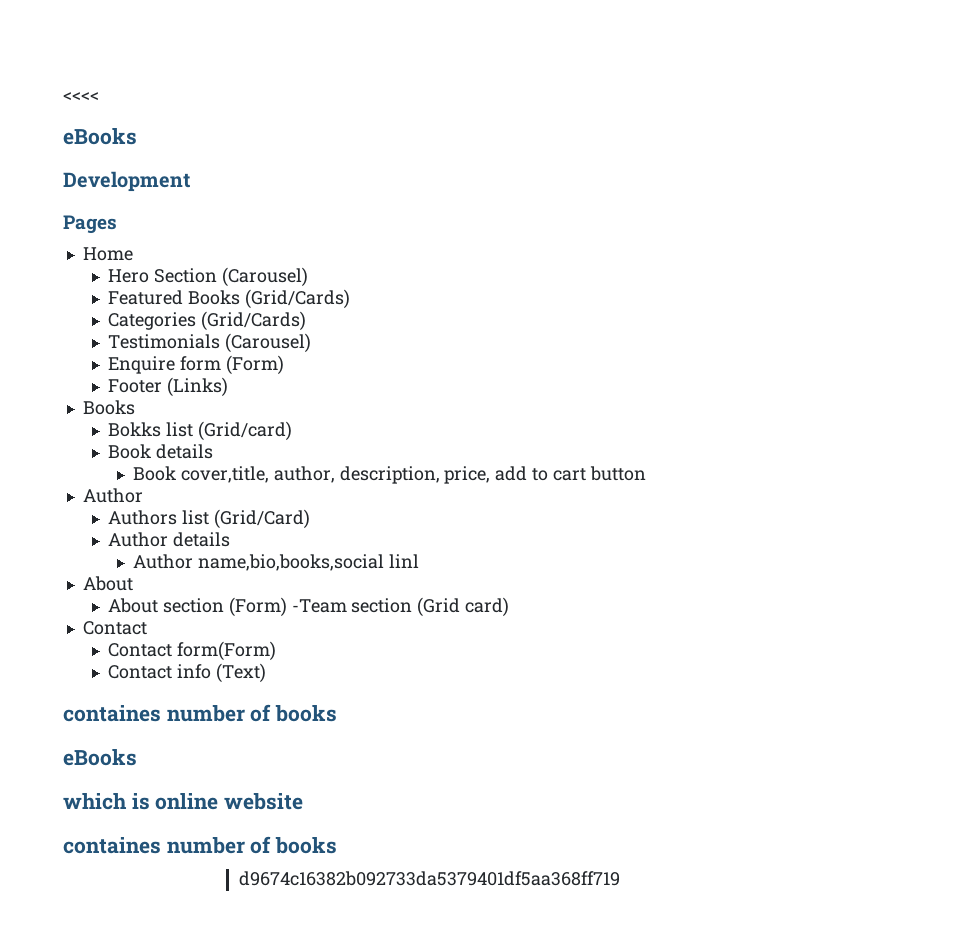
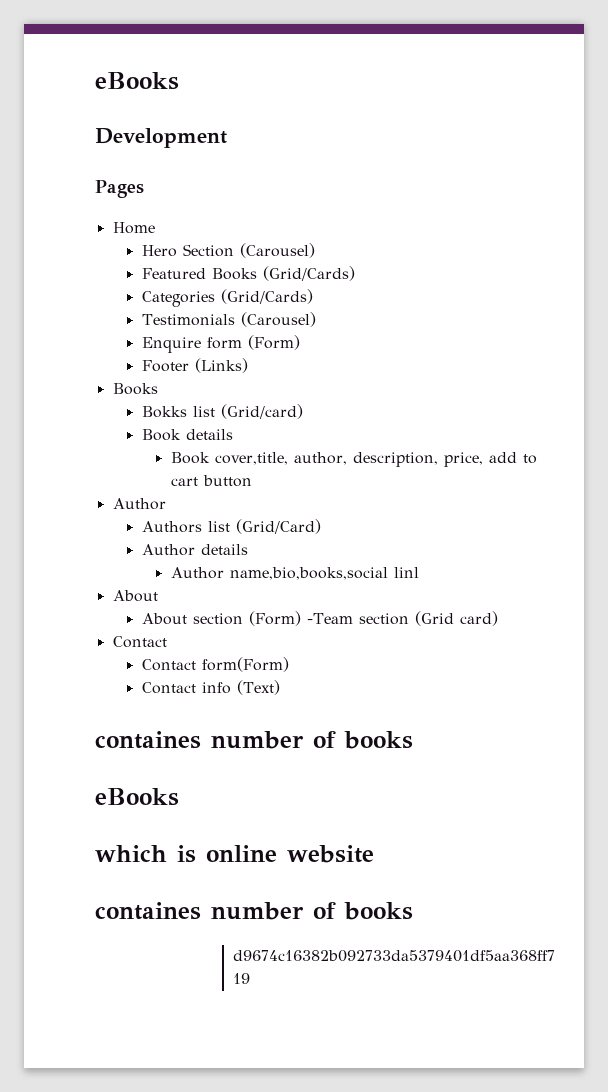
[63,92,99,101] <<<< // -> (95, 81) none

